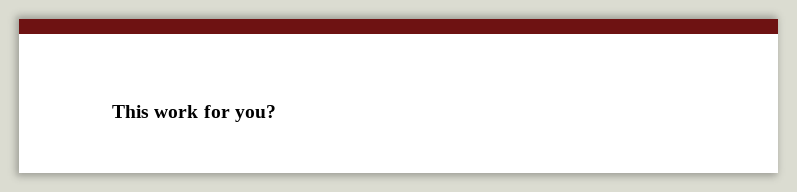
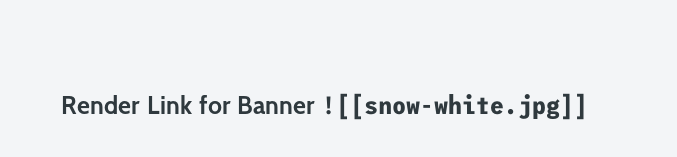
[112,105,276,122] This work for you? -> [61,93,588,120] Render Link for Banner ![[snow-white.jpg]]

